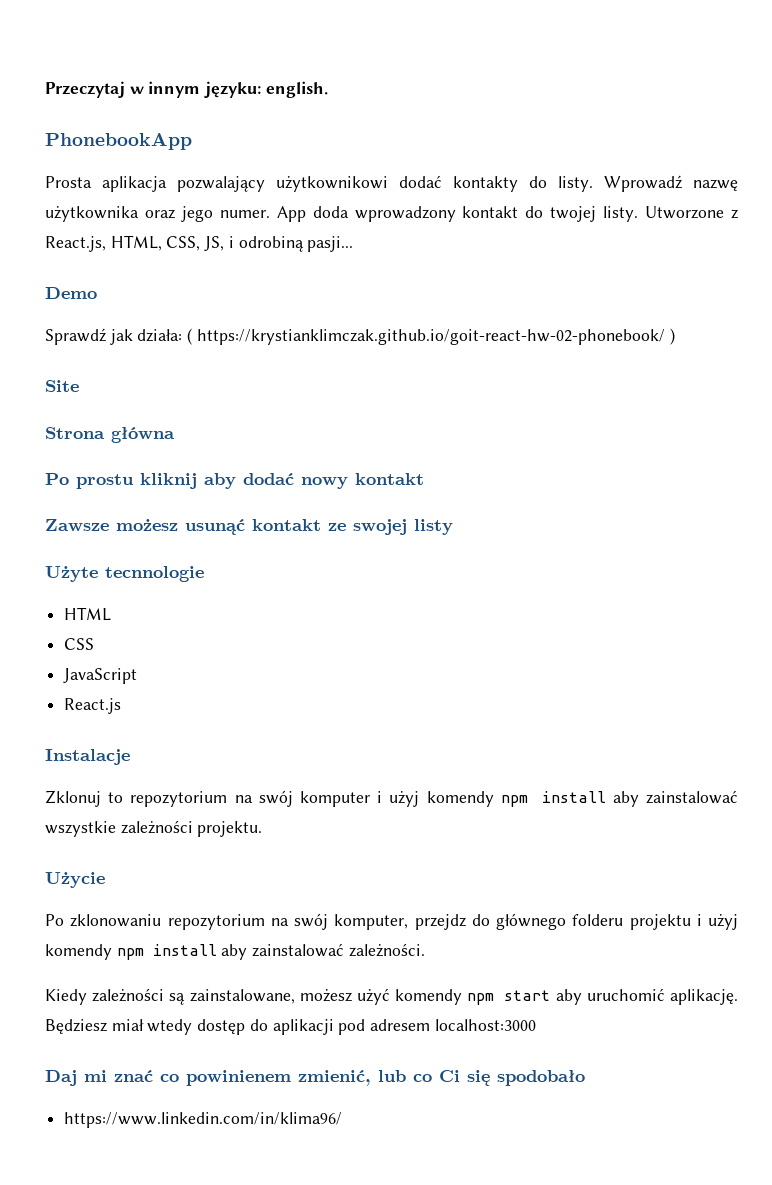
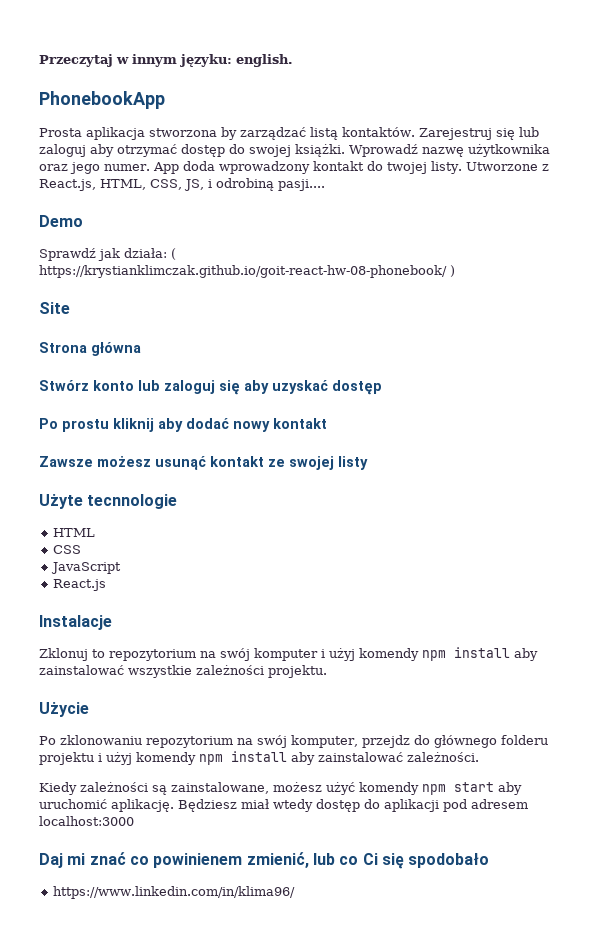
[177,175,593,192] pozwalający użytkownikowi dodać kontakty do listy. -> [149,127,539,140] [39,144,345,157] stworzona by zarządzać listą kontaktów. Zarejestruj się lub zaloguj aby otrzymać dostęp do swojej książki.
[307,236,354,252] pasji... -> [278,179,325,191] pasji....
[196,329,665,345] https://krystianklimczak.github.io/goit-react-hw-02-phonebook/ -> [39,265,447,278] https://krystianklimczak.github.io/goit-react-hw-08-phonebook/
(175, 435) none -> [39,380,382,395] // Stwórz konto lub zaloguj się aby uzyskać dostęp

